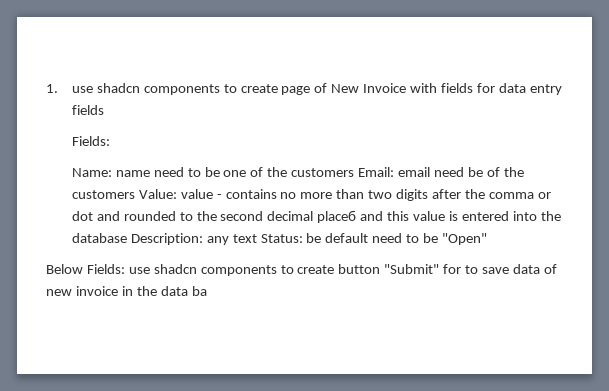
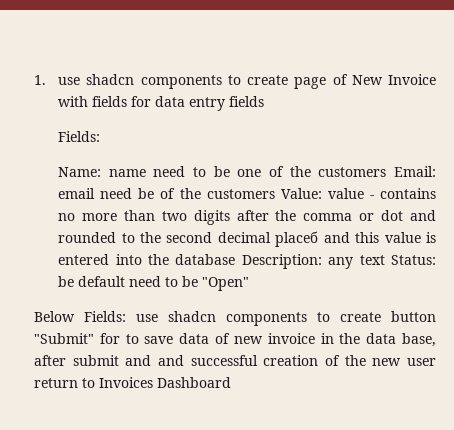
[191,286,207,296] ba -> [401,333,436,347] [34,355,437,366] [34,377,231,388] base, after submit and and successful creation of the new user return to Invoices Dashboard

